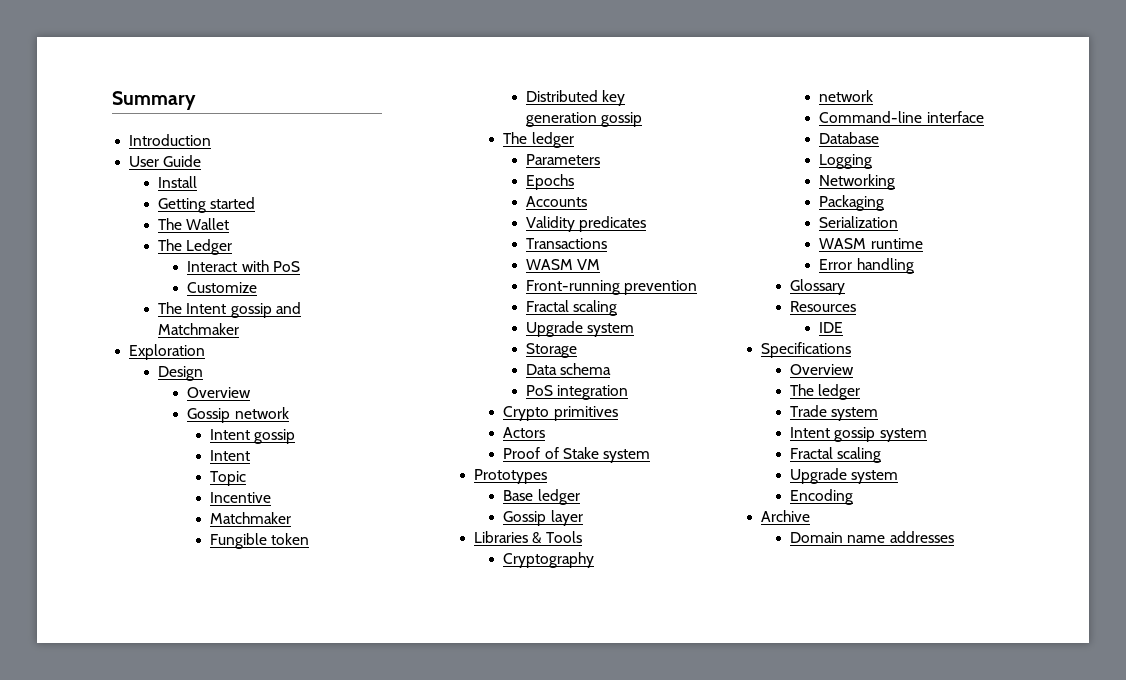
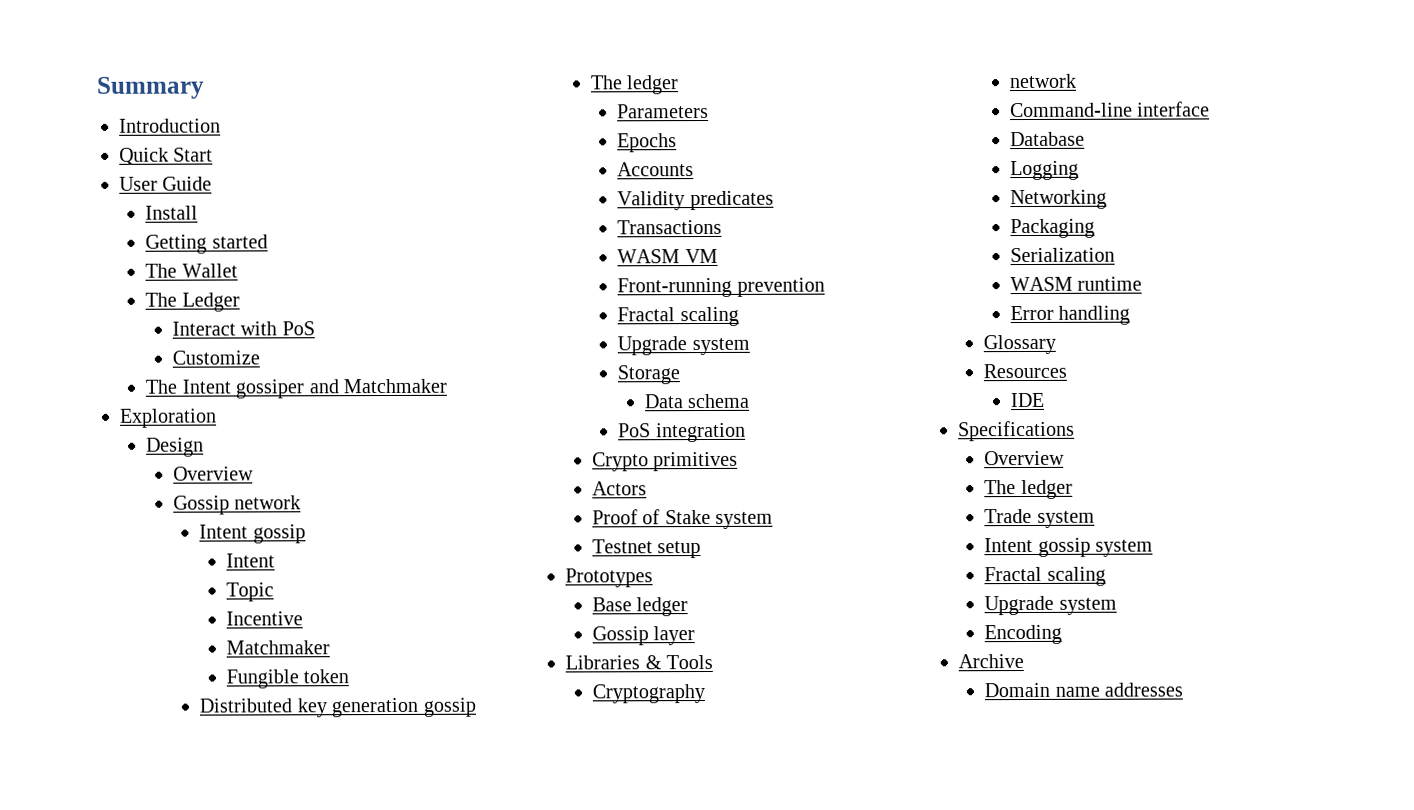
(212, 140) none -> [119,147,214,165] // Quick Start
[230,303,272,318] gossip -> [235,379,305,399] gossiper
(650, 456) none -> [591,539,702,559] // Testnet setup

